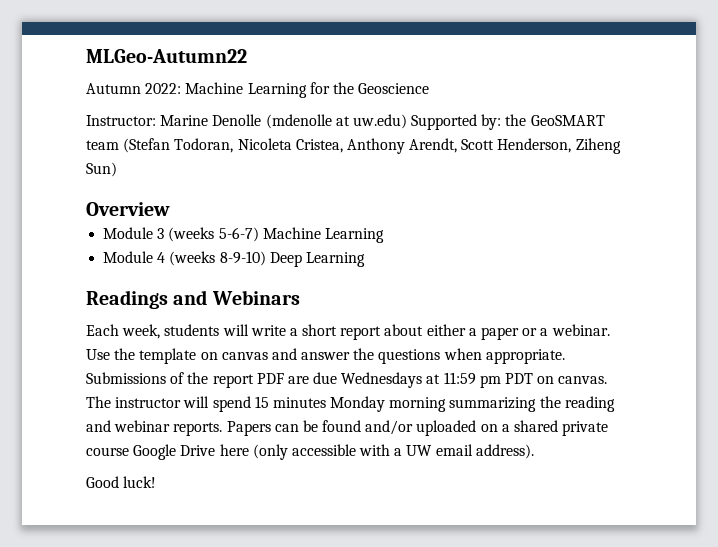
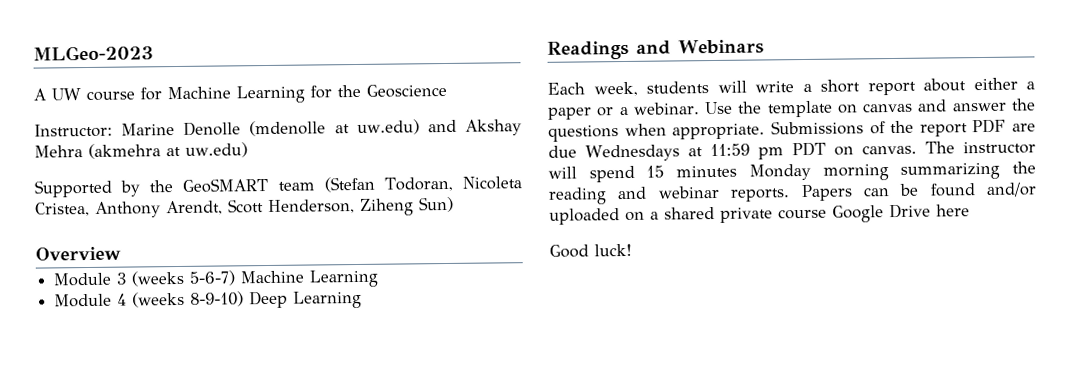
[86,49,247,63] [86,83,182,94] MLGeo-Autumn22 // Autumn 2022: -> [33,45,154,61] [33,87,162,102] MLGeo-2023 // A UW course for
[411,114,502,130] Supported by: -> [427,119,522,136] [34,142,248,159] [34,179,141,198] and Akshay Mehra (akmehra at uw.edu) // Supported by
[252,444,534,460] (only accessible with a UW email address). -> (970, 210) none

